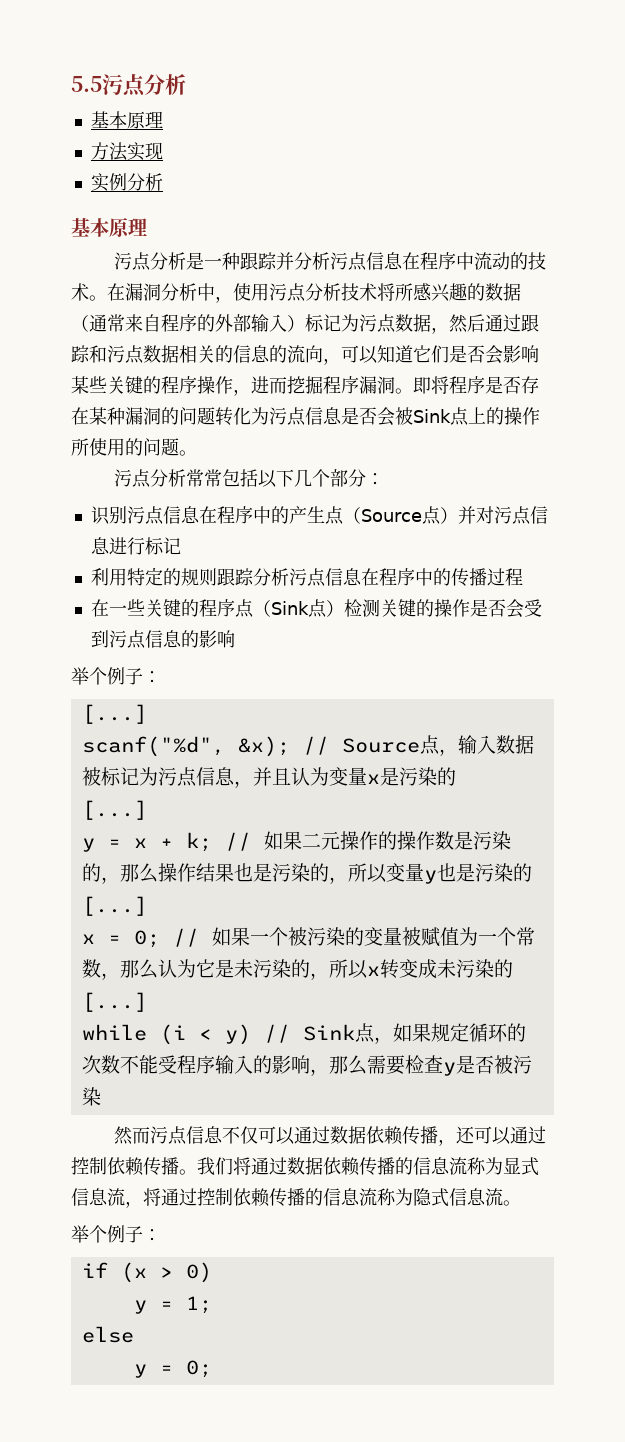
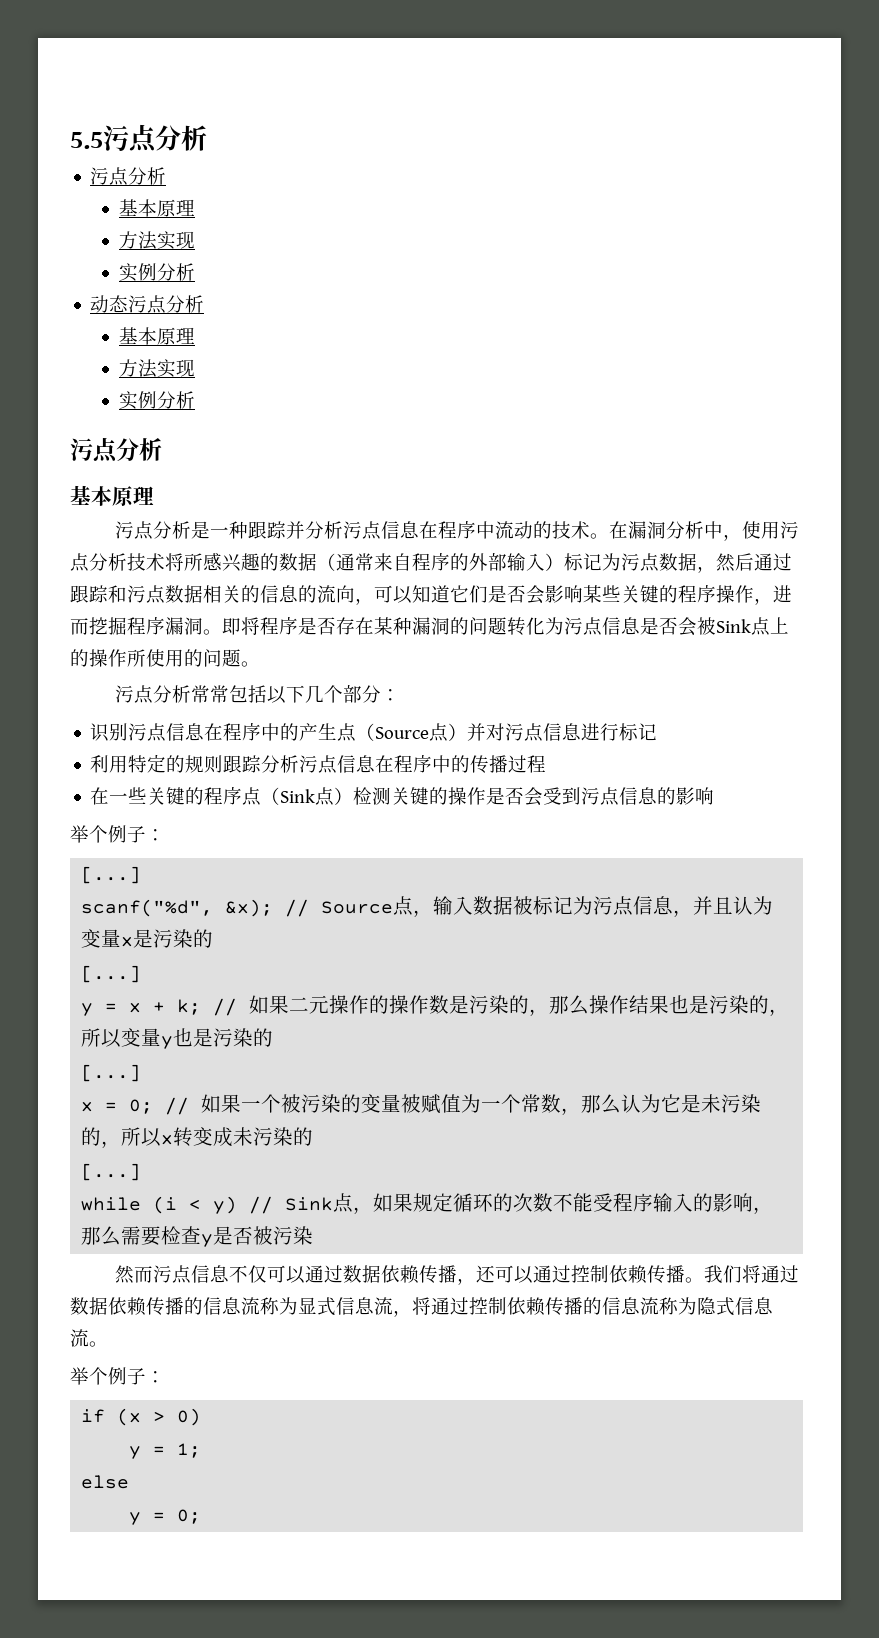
[90,111,163,129] [90,142,163,161] [90,173,163,192] // 基本原理 // 方法实现 // 实例分析 -> [90,167,167,186] [118,199,195,217] [118,231,195,250] [118,263,195,282] [90,295,205,314] [118,327,195,345] [118,359,195,378] [118,391,195,410] [70,437,162,463] // 污点分析 // 基本原理 // 方法实现 // 实例分析 // 动态污点分析 // 基本原理 // 方法实现 // 实例分析 // 污点分析

